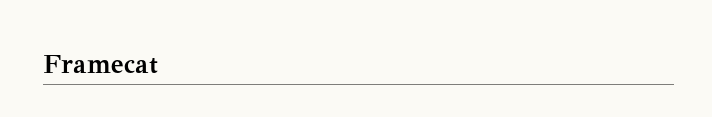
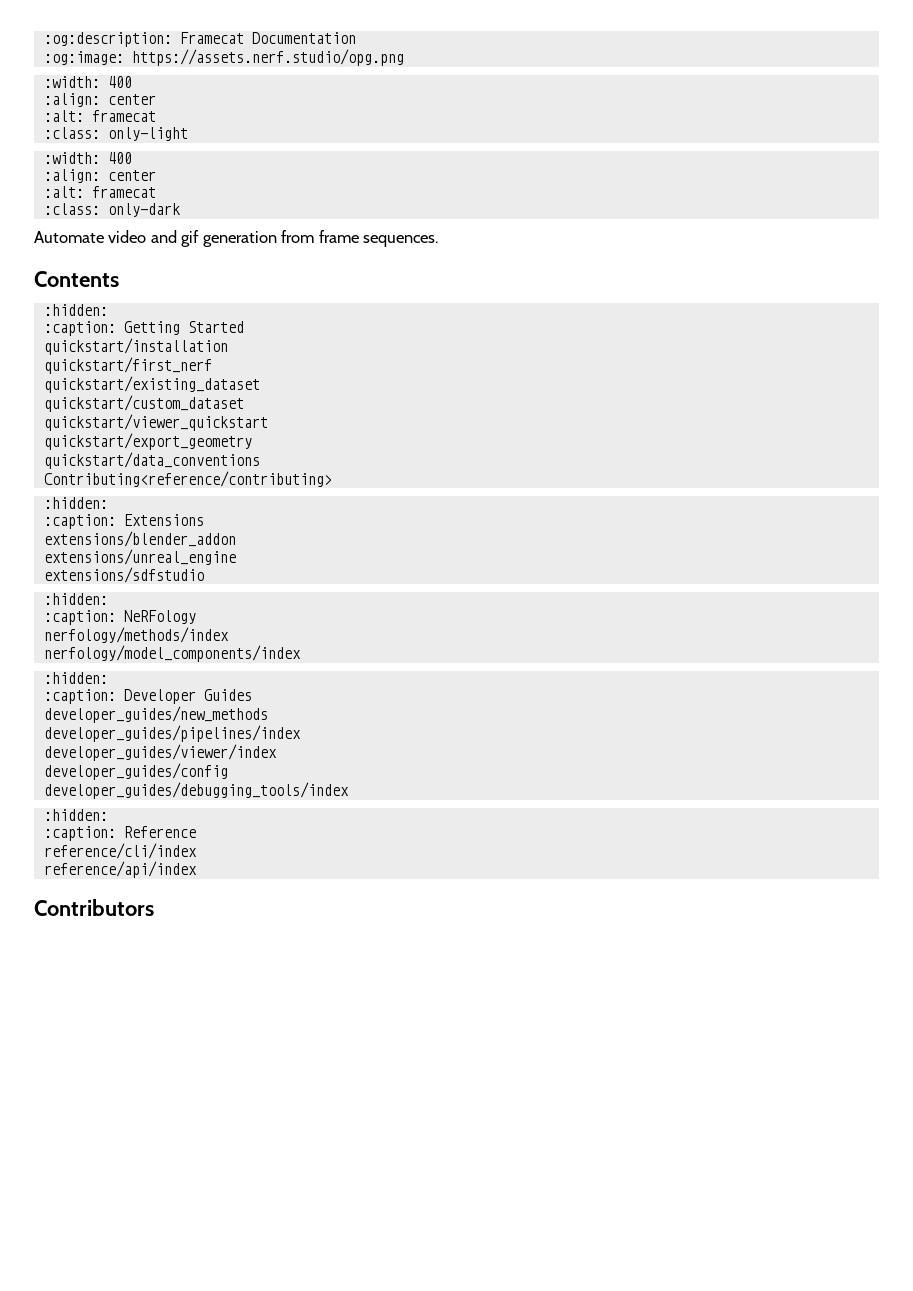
[43,55,158,74] Framecat -> [43,32,356,47] [43,49,404,66] [43,76,132,88] [43,93,156,107] [43,110,156,122] [43,127,188,141] [43,152,132,164] [43,169,156,183] [43,186,156,198] [43,203,180,217] [34,230,439,247] [34,271,119,287] [43,304,108,316] [43,321,244,336] [43,338,228,355] [43,357,212,374] [43,376,260,393] [43,395,244,412] [43,414,268,431] [43,433,252,450] [43,452,260,469] [43,471,332,487] [43,497,108,509] [43,514,204,529] [43,531,236,547] [43,549,236,565] [43,567,204,583] [43,593,108,605] [43,610,196,625] [43,627,229,643] [43,645,301,662] [43,672,108,684] [43,689,252,704] [43,706,268,723] [43,725,301,742] [43,744,277,761] [43,763,228,780] [43,782,349,799] [43,809,108,821] [43,826,196,841] [43,843,197,859] [43,861,197,878] [34,899,154,916] :og:description: Framecat Documentation // :og:image: https://assets.nerf.studio/opg.png // :width: 400 // :align: center // :alt: framecat // :class: only-light // :width: 400 // :align: center // :alt: framecat // :class: only-dark // Automate video and gif generation from frame sequences. // Contents // :hidden: // :caption: Getting Started // quickstart/installation // quickstart/first_nerf // quickstart/existing_dataset // quickstart/custom_dataset // quickstart/viewer_quickstart // quickstart/export_geometry // quickstart/data_conventions // Contributing<reference/contributing> // :hidden: // :caption: Extensions // extensions/blender_addon // extensions/unreal_engine // extensions/sdfstudio // :hidden: // :caption: NeRFology // nerfology/methods/index // nerfology/model_components/index // :hidden: // :caption: Developer Guides // developer_guides/new_methods // developer_guides/pipelines/index // developer_guides/viewer/index // developer_guides/config // developer_guides/debugging_tools/index // :hidden: // :caption: Reference // reference/cli/index // reference/api/index // Contributors

